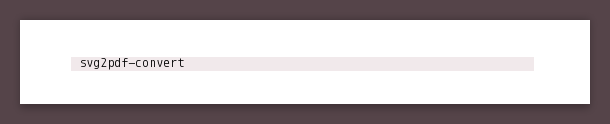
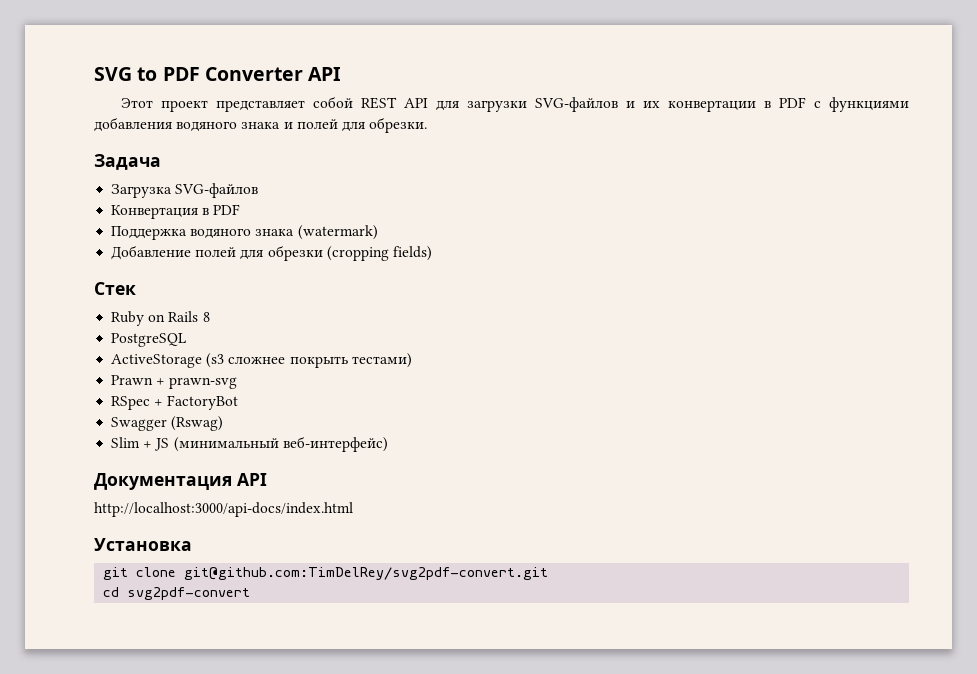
(79, 64) none -> [94,67,342,81] [121,96,910,112] [94,117,428,133] [94,154,161,170] [111,183,259,198] [111,204,241,219] [111,225,378,240] [111,245,432,261] [94,282,136,295] [111,311,210,326] [111,333,187,347] [111,353,412,368] [111,375,238,389] [111,395,239,410] [111,416,224,431] [111,436,388,452] [94,473,267,490] [94,502,353,517] [94,538,192,551] [103,567,549,580] [103,587,120,597] SVG to PDF Converter API // Этот проект представляет собой REST API для загрузки SVG-файлов и их конвертации в PDF с функциями добавления водяного знака и полей для обрезки. // Задача // Загрузка SVG-файлов // Конвертация в PDF // Поддержка водяного знака (watermark) // Добавление полей для обрезки (cropping fields) // Стек // Ruby on Rails 8 // PostgreSQL // ActiveStorage (s3 сложнее покрыть тестами) // Prawn + prawn-svg // RSpec + FactoryBot // Swagger (Rswag) // Slim + JS (минимальный веб-интерфейс) // Документация API // http://localhost:3000/api-docs/index.html // Установка // git clone git@github.com:TimDelRey/svg2pdf-convert.git // cd

